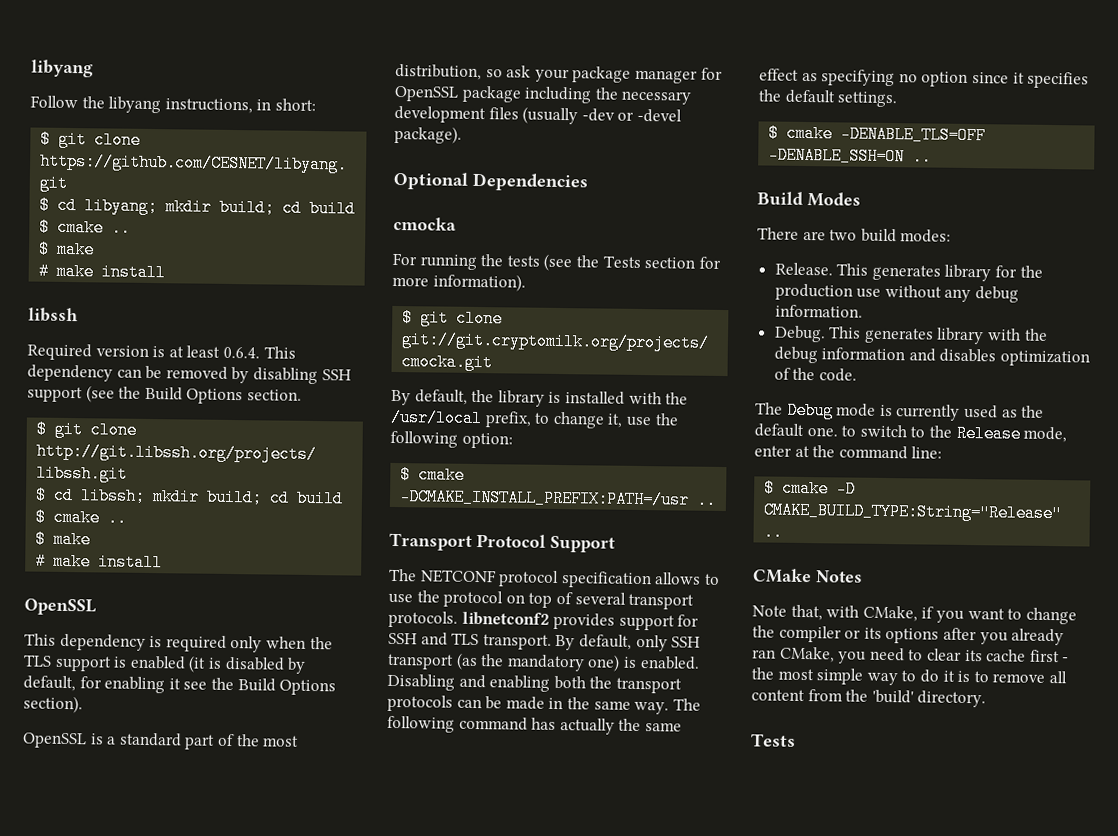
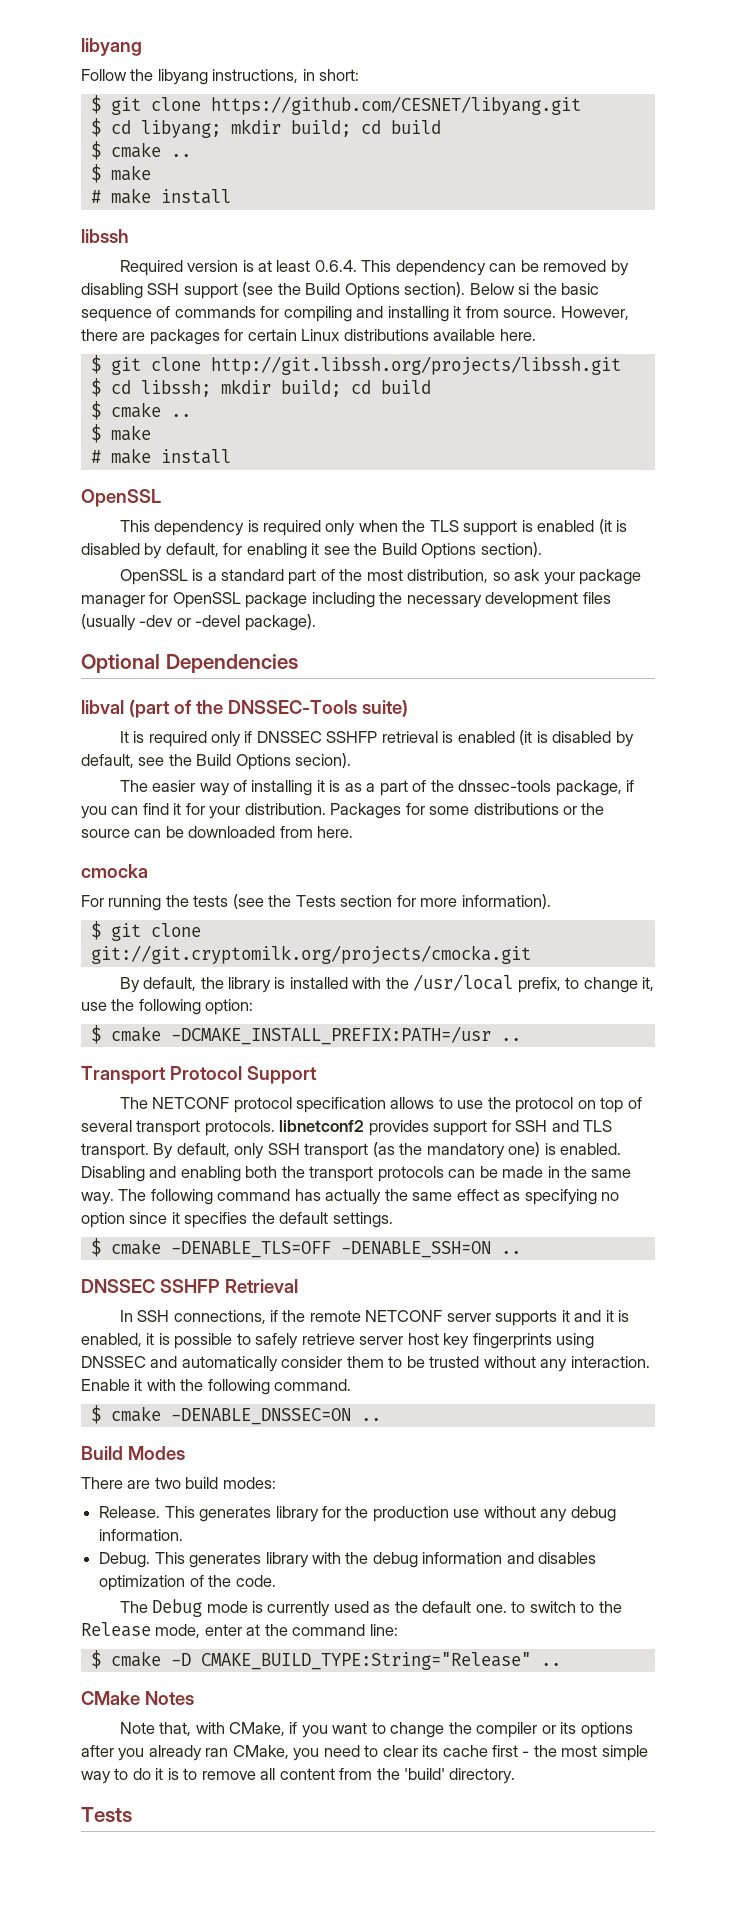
[246,389,302,401] section. -> [404,282,600,297] [81,306,629,322] [81,329,536,345] section). Below si the basic sequence of commands for compiling and installing it from source. However, there are packages for certain Linux distributions available here.
(588, 182) none -> [81,700,408,718] [119,730,634,747] [81,753,352,770] [119,780,634,796] [81,803,605,819] [81,826,354,838] // libval (part of the DNSSEC-Tools suite) // It is required only if DNSSEC SSHFP retrieval is enabled (it is disabled by default, see the Build Options secion). // The easier way of installing it is as a part of the dnssec-tools package, if you can find it for your distribution. Packages for some distributions or the source can be downloaded from here.
(933, 157) none -> [81,1279,298,1293] [119,1310,630,1326] [81,1333,595,1349] [81,1356,650,1372] [81,1379,352,1395] [90,1405,381,1425] // DNSSEC SSHFP Retrieval // In SSH connections, if the remote NETCONF server supports it and it is enabled, it is possible to safely retrieve server host key fingerprints using DNSSEC and automatically consider them to be trusted without any interaction. Enable it with the following command. // $ cmake -DENABLE_DNSSEC=ON ..

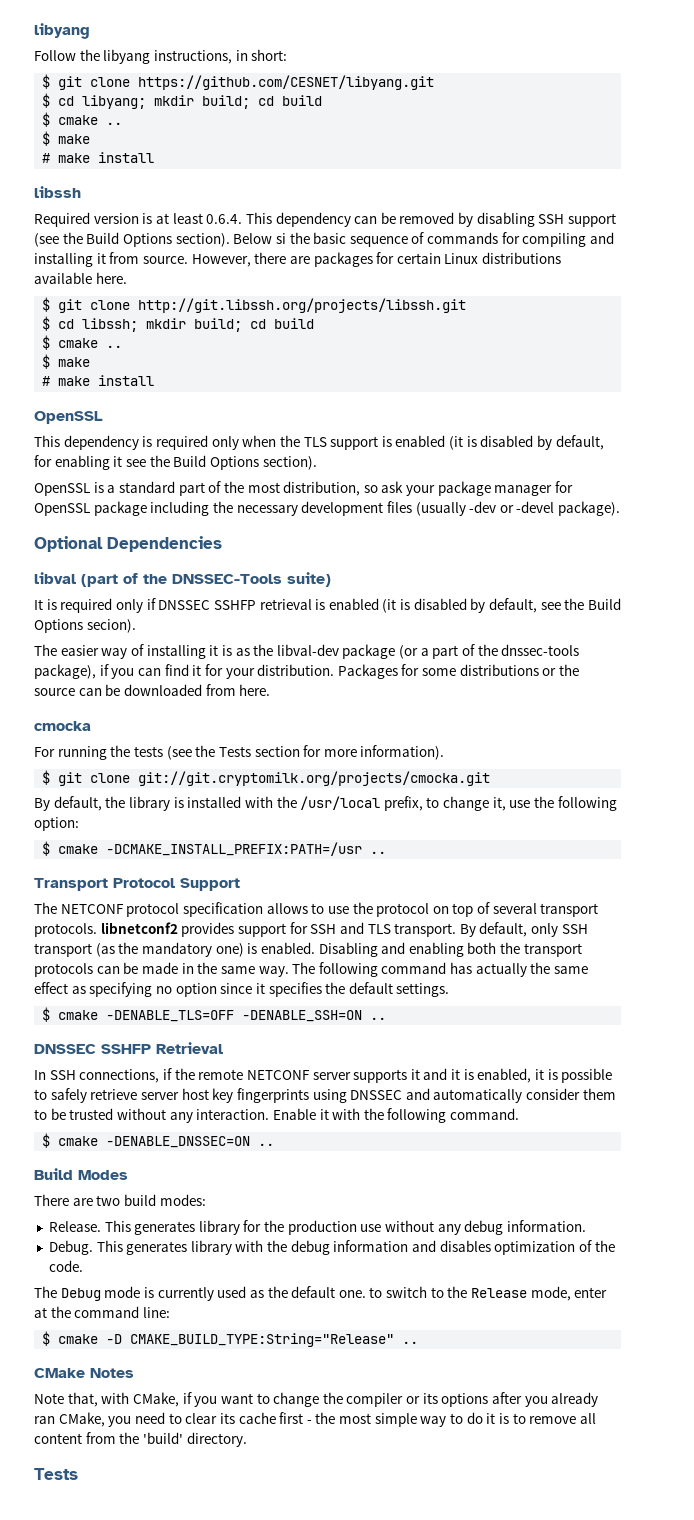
(362, 787) none -> [253,644,419,659] the libval-dev package (or
[555,780,622,796] package, -> [34,664,96,679] package),

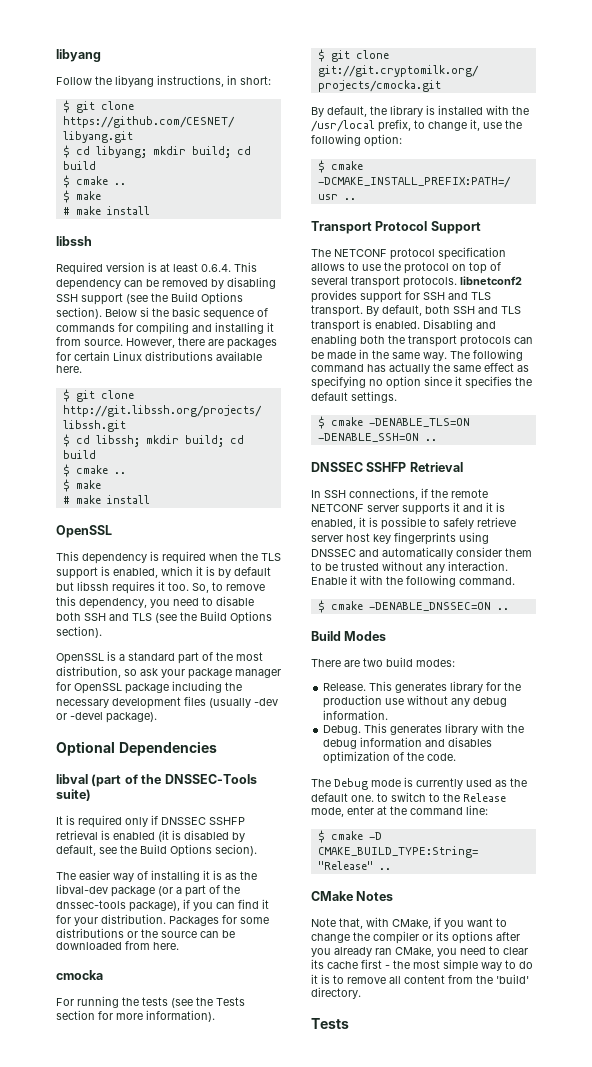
[211,436,239,450] only -> (206, 557) none
[395,435,604,450] [34,455,146,470] enabled (it is disabled by default, for enabling it see -> [113,566,271,578] [56,581,265,594] [56,596,254,609] [56,612,177,623] enabled, which it is by default but libssh requires it too. So, to remove this dependency, you need to disable both SSH and TLS (see
[531,923,588,937] [34,942,244,957] only SSH transport (as the mandatory one) -> [425,305,521,314] [311,320,360,332] both SSH and TLS transport
[106,1010,235,1022] -DENABLE_TLS=OFF -> [368,418,470,427] -DENABLE_TLS=ON

